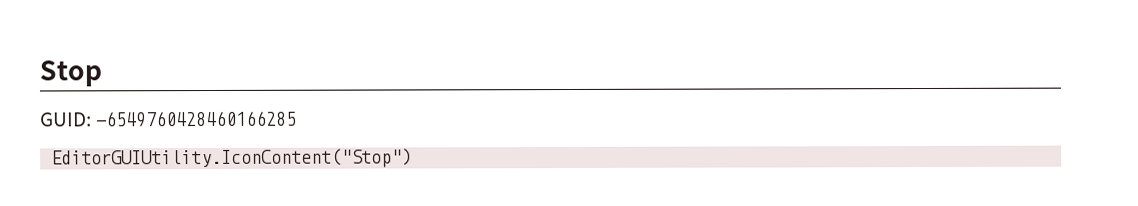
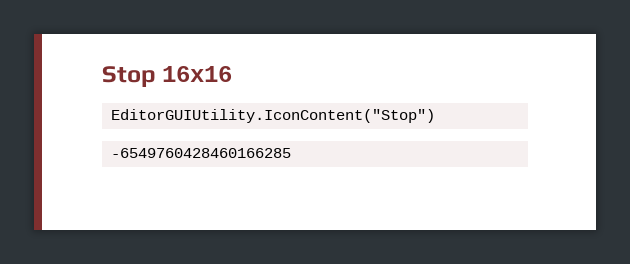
[40,110,298,128] // GUID: -6549760428460166285 -> [162,66,233,82] 16x16
(413, 158) none -> [111,148,292,158] // -6549760428460166285

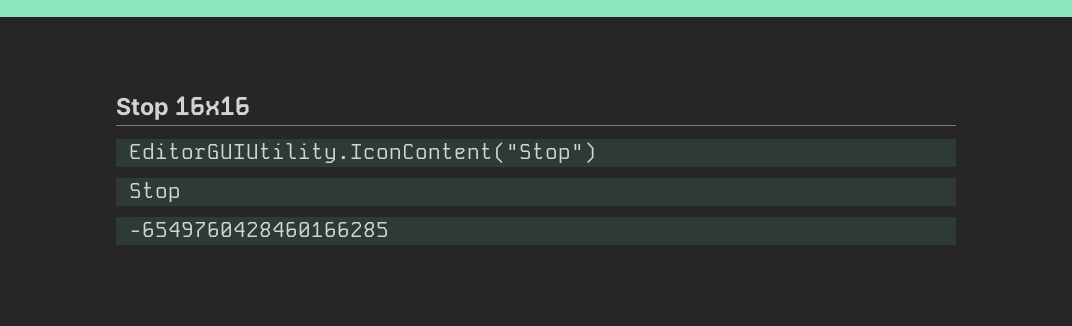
(436, 116) none -> [128,182,181,202] // Stop

